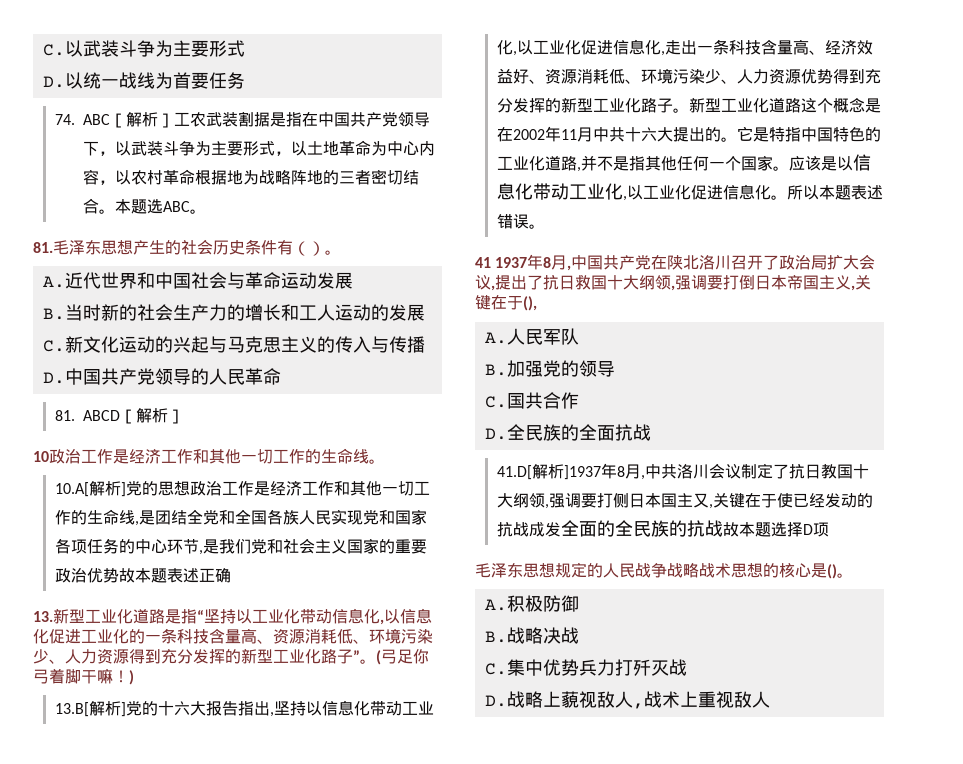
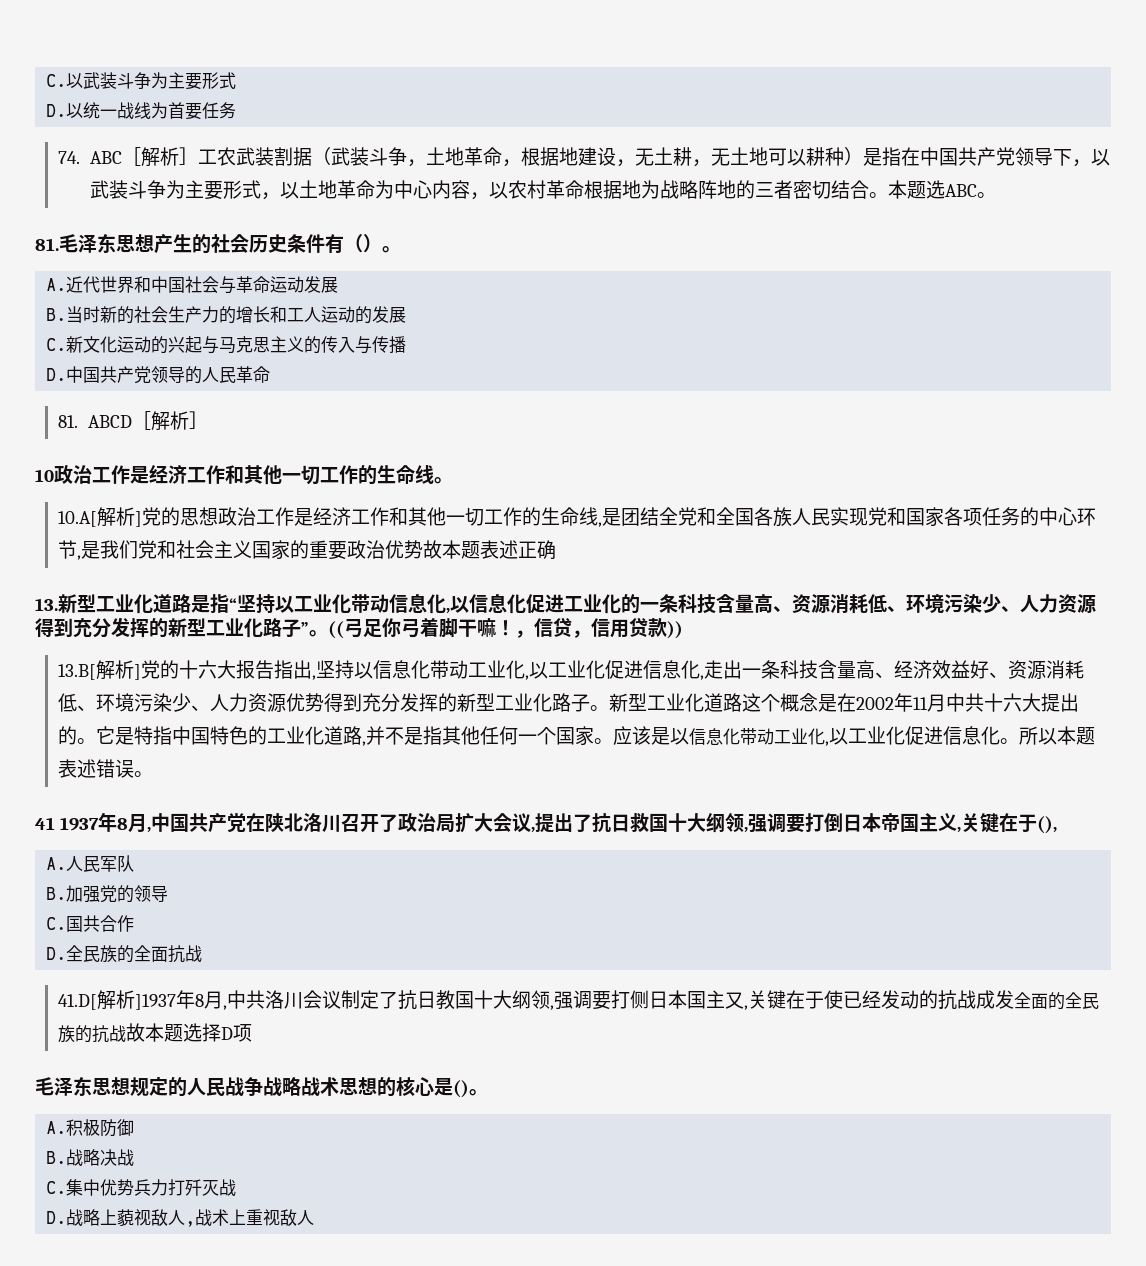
(270, 119) none -> [311,147,863,167] （武装斗争，土地革命，根据地建设，无土耕，无土地可以耕种）
[376,650,381,665] ( -> [328,621,344,639] ((
[129,670,134,685] ) -> [515,617,683,639] ，信贷，信用贷款))

